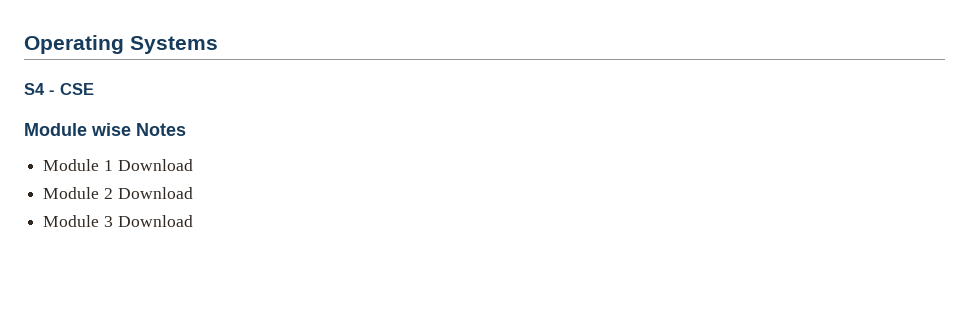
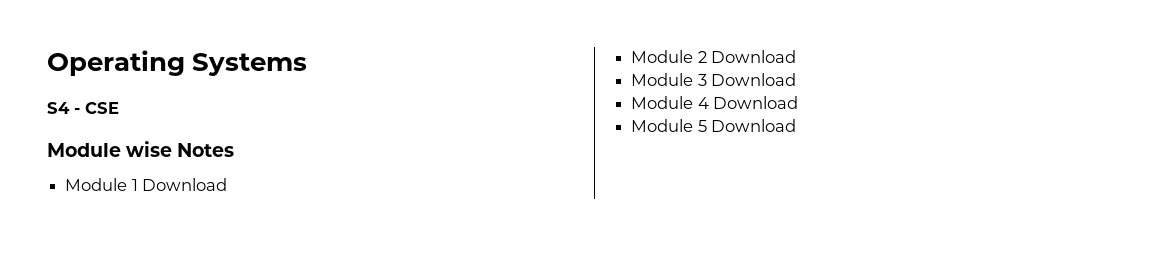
(193, 221) none -> [631,96,799,109] [631,119,797,132] // Module 4 Download // Module 5 Download

